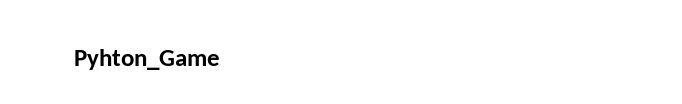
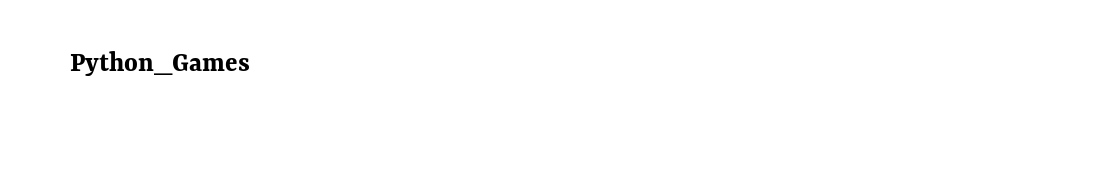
[74,49,220,70] Pyhton_Game -> [70,51,250,76] Python_Games

